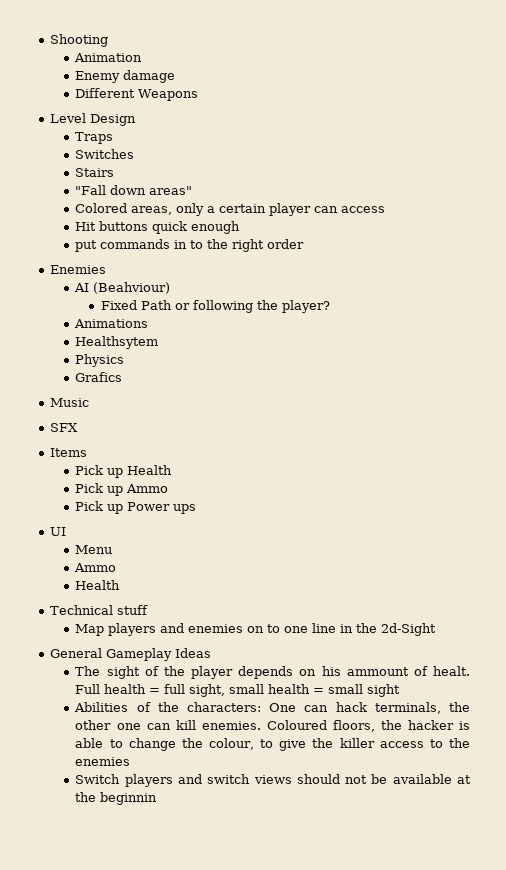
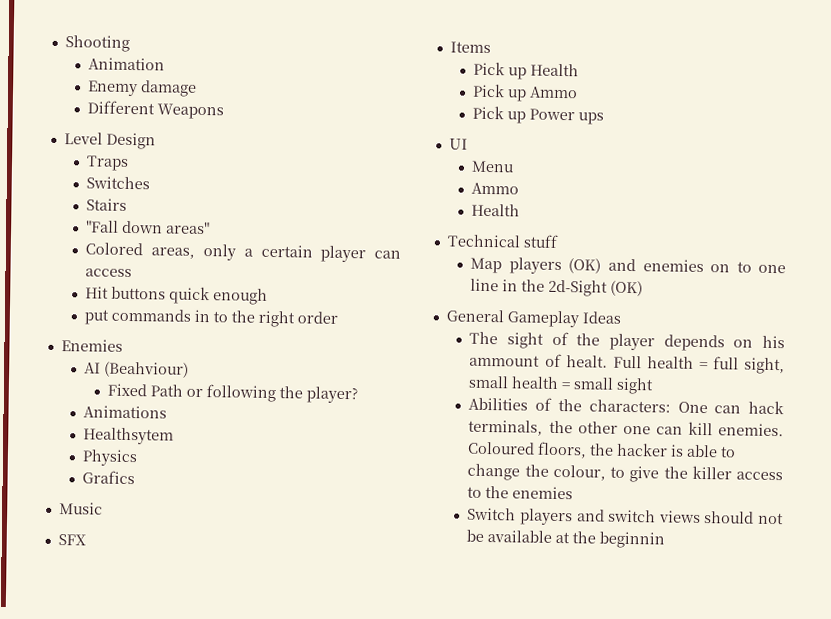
(157, 629) none -> [568,258,602,274] (OK)
(437, 629) none -> [610,280,644,297] (OK)

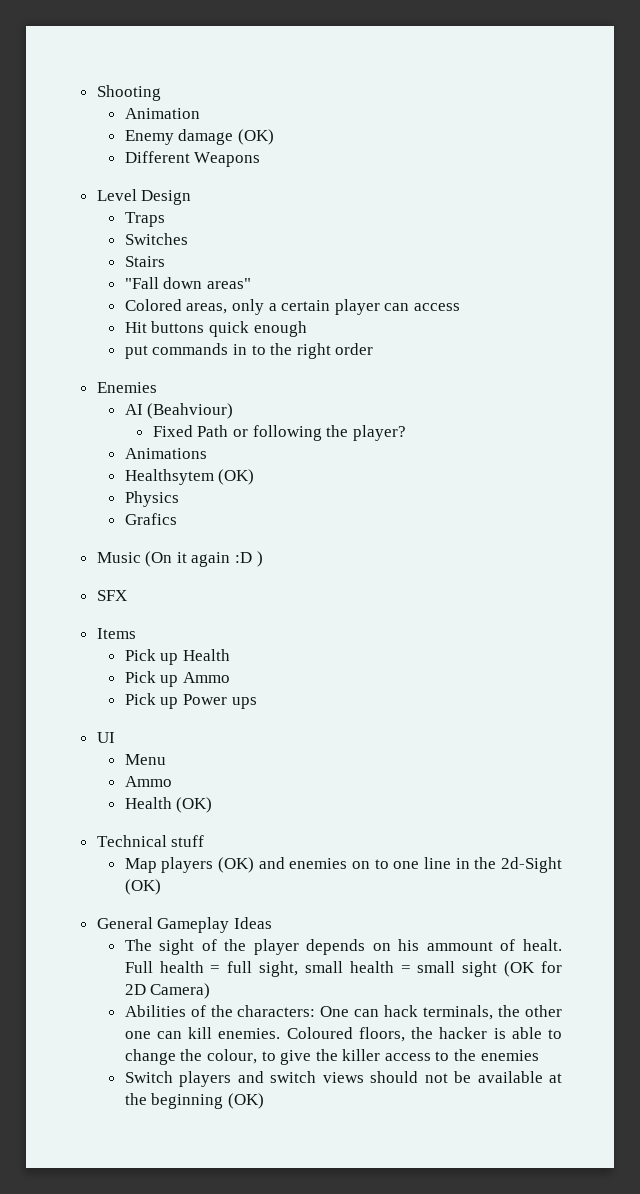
(198, 88) none -> [237,129,274,145] (OK)
(175, 436) none -> [218,469,255,485] (OK)
(103, 508) none -> [145,551,263,567] (On it again :D )
(521, 210) none -> [176,797,213,813] (OK)
(655, 386) none -> [504,961,562,977] [124,983,211,999] (OK for 2D Camera)
[599,531,666,549] beginnin -> [151,1093,264,1109] beginning (OK)

